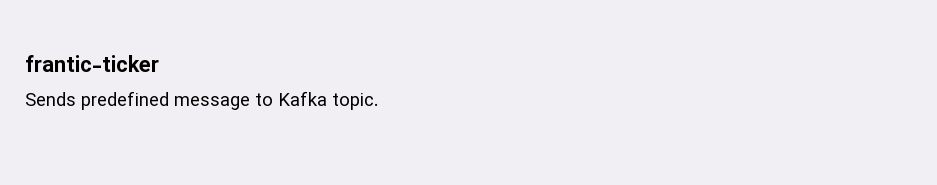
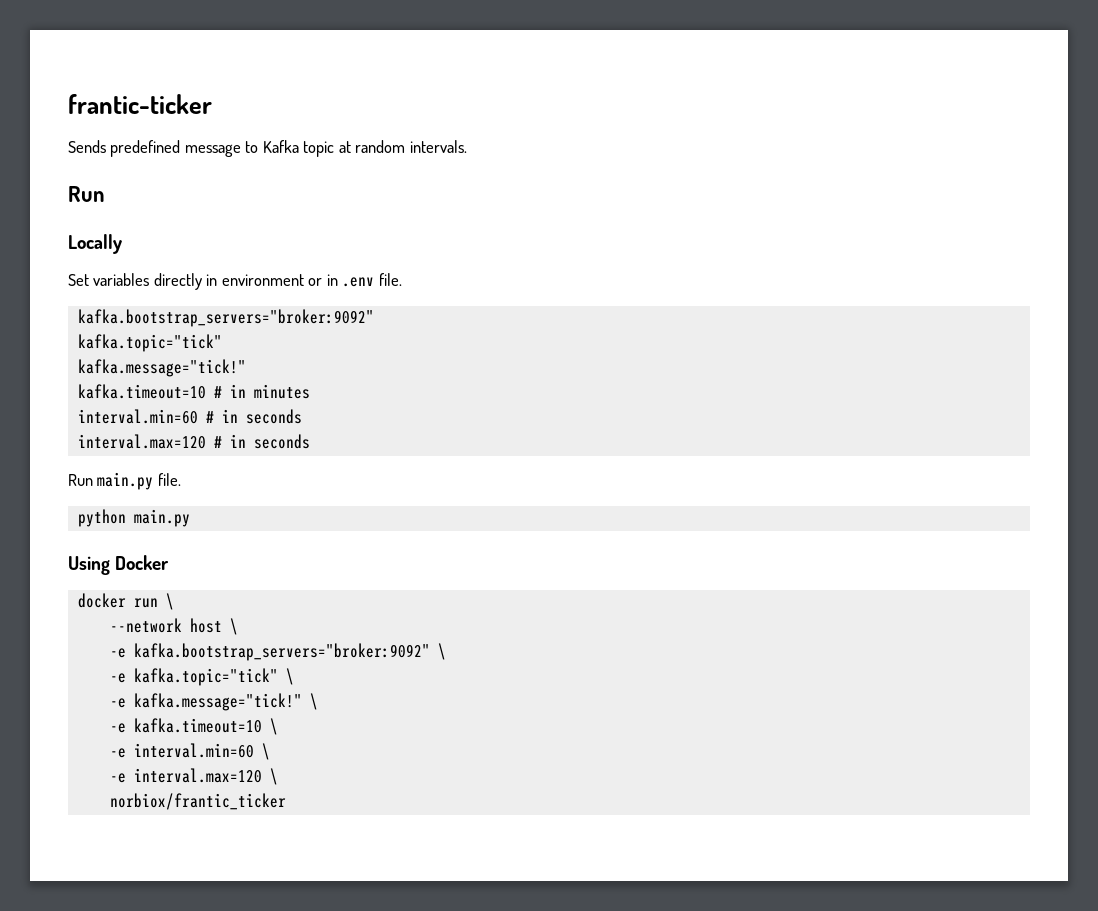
[332,93,378,110] topic. -> [303,140,467,157] [68,186,105,202] [68,234,122,254] [68,273,402,290] [77,309,374,327] [77,334,222,352] [77,359,246,377] [77,384,310,399] [77,409,302,424] [77,434,310,449] [68,472,181,490] [77,509,190,527] [68,555,170,575] [77,593,174,610] [109,618,238,635] [109,643,446,661] [109,668,294,686] [109,693,318,711] [109,718,278,735] [109,743,270,760] [109,768,278,785] [109,793,286,810] topic at random intervals. // Run // Locally // Set variables directly in environment or in .env file. // kafka.bootstrap_servers="broker:9092" // kafka.topic="tick" // kafka.message="tick!" // kafka.timeout=10 # in minutes // interval.min=60 # in seconds // interval.max=120 # in seconds // Run main.py file. // python main.py // Using Docker // docker run \ // --network host \ // -e kafka.bootstrap_servers="broker:9092" \ // -e kafka.topic="tick" \ // -e kafka.message="tick!" \ // -e kafka.timeout=10 \ // -e interval.min=60 \ // -e interval.max=120 \ // norbiox/frantic_ticker

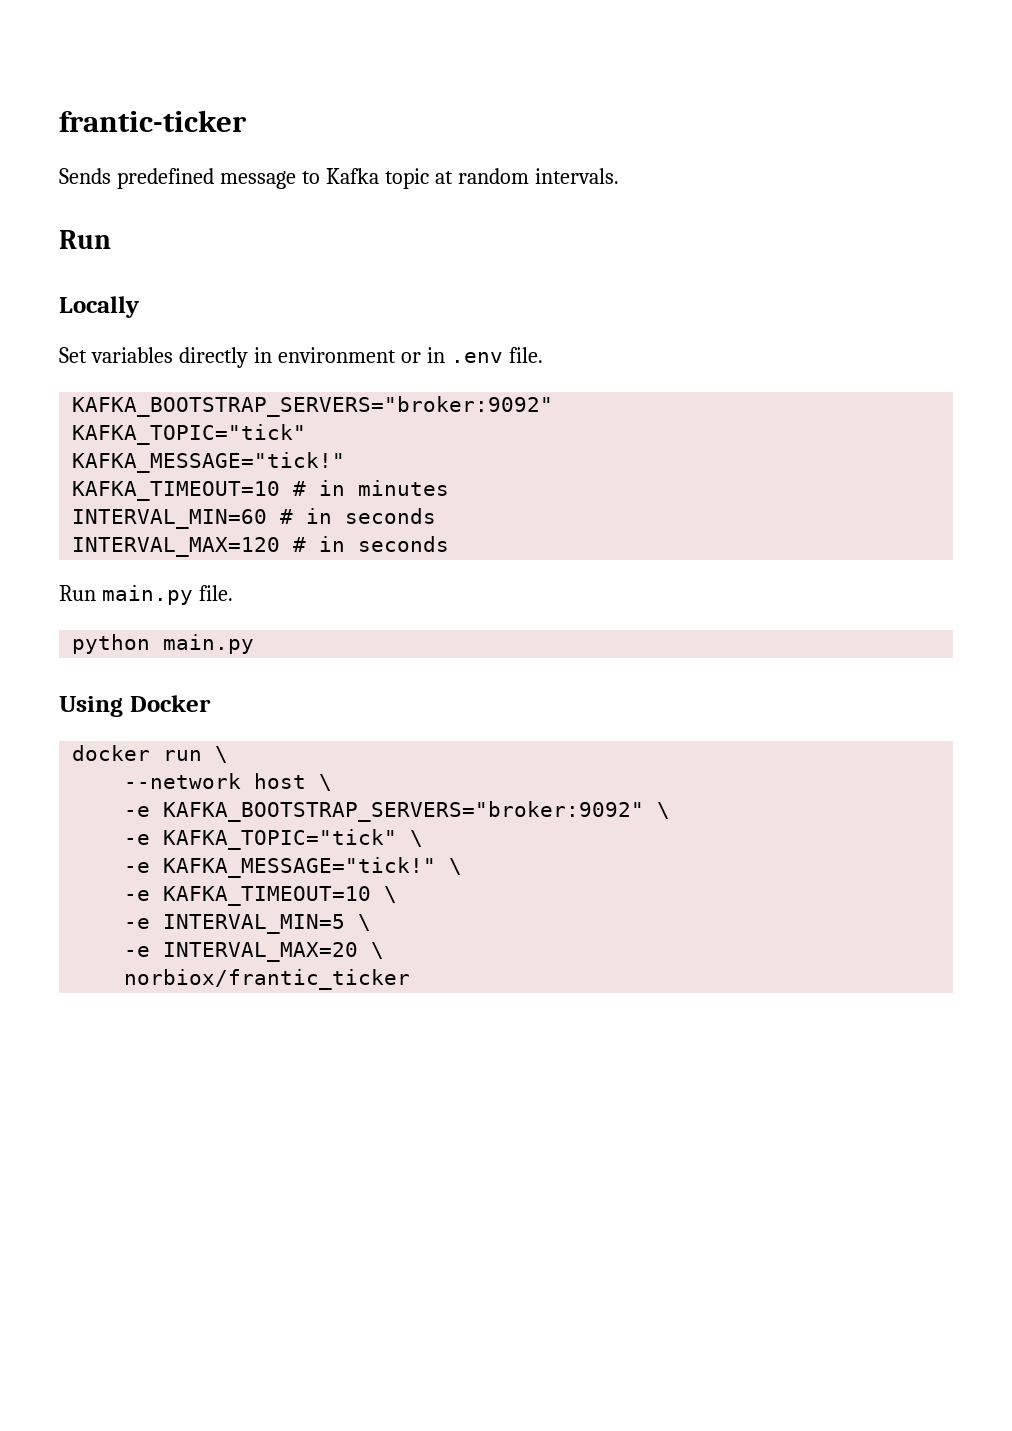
[77,309,374,327] [77,334,222,352] [77,359,246,377] [77,384,206,399] kafka.bootstrap_servers="broker:9092" // kafka.topic="tick" // kafka.message="tick!" // kafka.timeout=10 -> [72,396,554,417] [72,424,307,445] [72,452,346,473] [72,481,281,501] KAFKA_BOOTSTRAP_SERVERS="broker:9092" // KAFKA_TOPIC="tick" // KAFKA_MESSAGE="tick!" // KAFKA_TIMEOUT=10
[77,409,302,424] [77,434,206,449] interval.min=60 # in seconds // interval.max=120 -> [72,508,437,529] [72,537,281,557] INTERVAL_MIN=60 # in seconds // INTERVAL_MAX=120
[133,643,446,661] [109,668,294,686] [109,693,318,711] [109,718,278,735] [109,743,270,760] [109,768,262,783] kafka.bootstrap_servers="broker:9092" \ // -e kafka.topic="tick" \ // -e kafka.message="tick!" \ // -e kafka.timeout=10 \ // -e interval.min=60 \ // -e interval.max=120 -> [163,801,671,822] [124,829,424,850] [124,857,463,878] [124,886,398,906] [124,914,372,934] [124,942,359,962] KAFKA_BOOTSTRAP_SERVERS="broker:9092" \ // -e KAFKA_TOPIC="tick" \ // -e KAFKA_MESSAGE="tick!" \ // -e KAFKA_TIMEOUT=10 \ // -e INTERVAL_MIN=5 \ // -e INTERVAL_MAX=20

